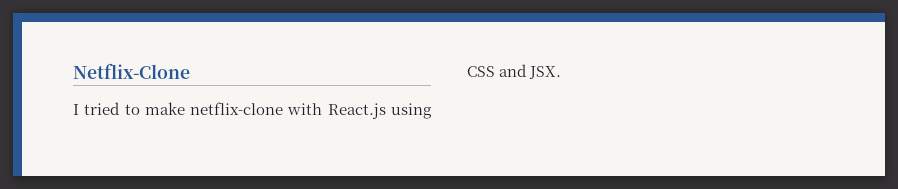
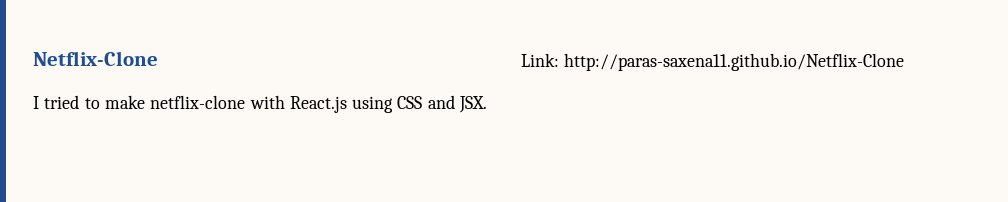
(562, 72) none -> [521,53,904,71] Link: http://paras-saxena11.github.io/Netflix-Clone

